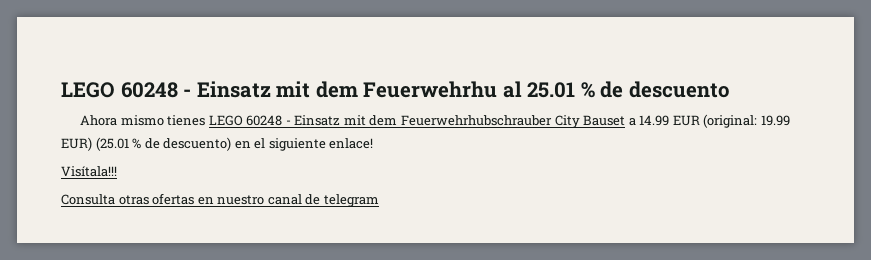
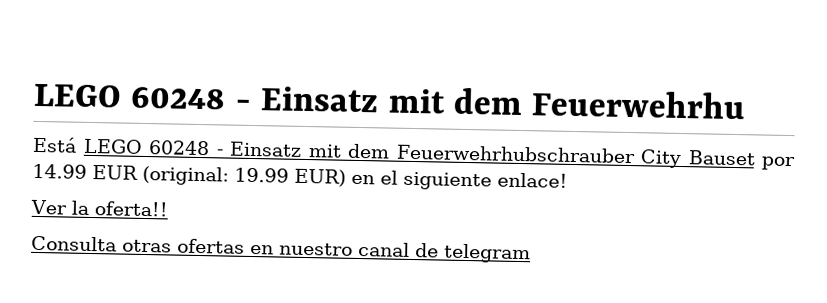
[502,81,729,98] [80,115,206,126] al 25.01 % de descuento // Ahora mismo tienes -> [32,136,77,153] // Está
[628,118,636,126] a -> [760,156,795,171] por
[95,137,232,151] (25.01 % de descuento) -> (346, 177) none
[61,166,117,177] Visítala!!! -> [30,199,169,217] Ver la oferta!!

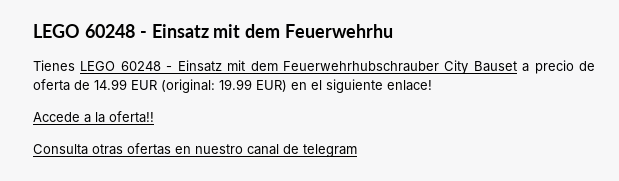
[32,136,77,153] Está -> [33,60,75,71] Tienes
[760,156,795,171] por -> [522,60,595,74] [33,79,90,91] a precio de oferta de
[30,199,68,215] Ver -> [33,112,91,123] Accede a

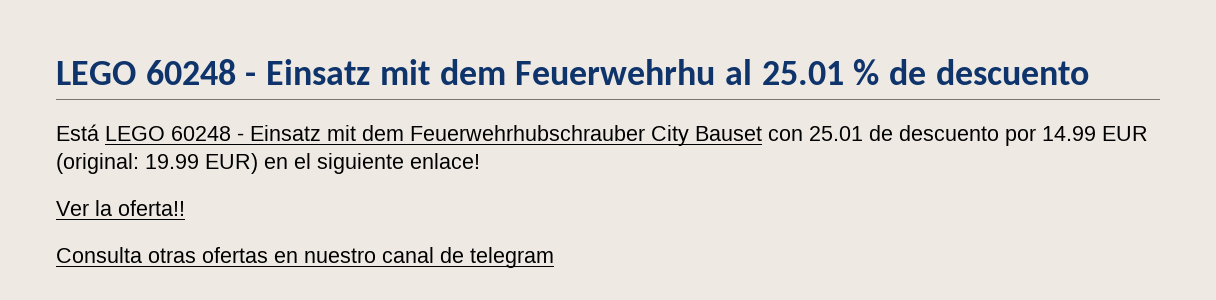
[33,60,75,71] // Tienes -> [725,59,1089,85] [56,124,99,141] al 25.01 % de descuento // Está
[522,60,595,74] [33,79,90,91] a precio de oferta de -> [768,125,1036,146] con 25.01 de descuento por
[33,112,91,123] Accede a -> [56,201,89,216] Ver

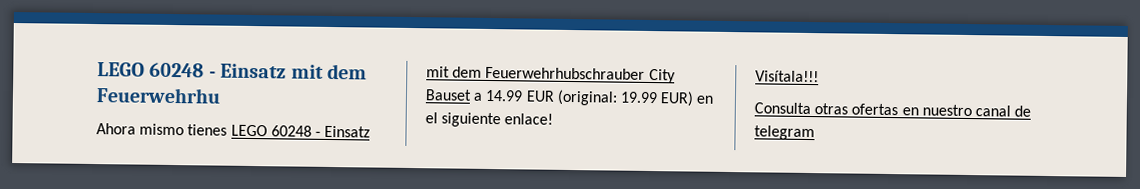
[725,59,1089,85] [56,124,99,141] al 25.01 % de descuento // Está -> [96,123,228,136] // Ahora mismo tienes
[768,125,1036,146] con 25.01 de descuento por -> [473,92,484,101] a
[56,200,185,216] Ver la oferta!! -> [755,70,819,83] Visítala!!!

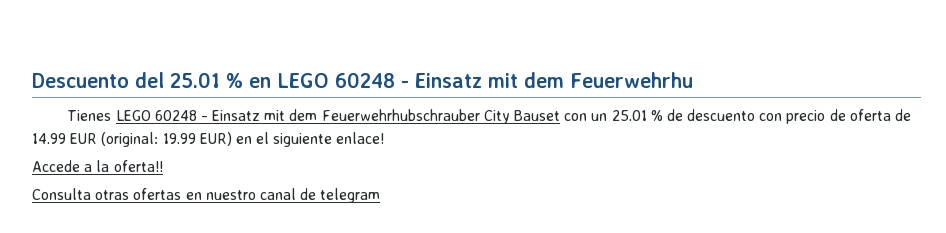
(97, 69) none -> [32,72,271,88] Descuento del 25.01 % en
[96,123,228,136] Ahora mismo tienes -> [67,110,112,121] Tienes
[473,92,484,101] a -> [564,109,912,124] con un 25.01 % de descuento con precio de oferta de
[755,70,819,83] Visítala!!! -> [32,160,163,172] Accede a la oferta!!

